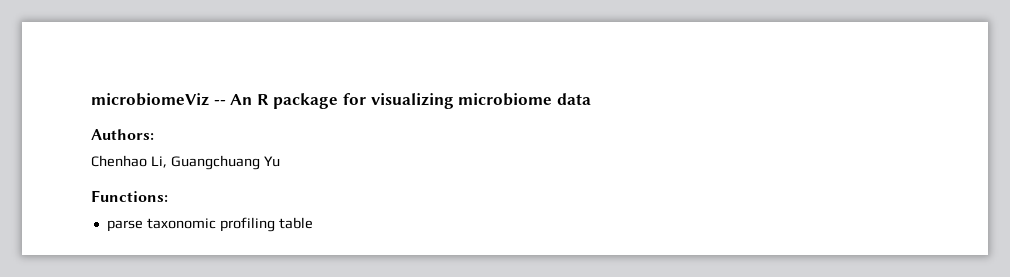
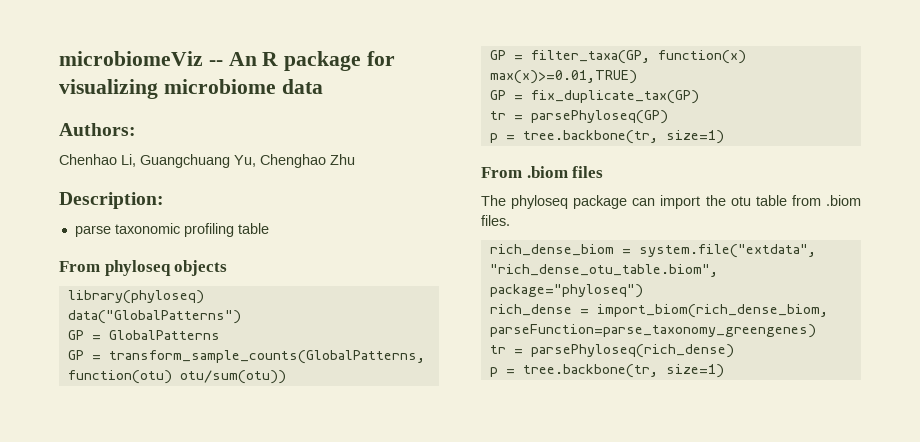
[263,156,280,167] [91,190,168,202] Yu // Functions: -> [234,154,355,168] [59,192,164,209] Yu, Chenghao Zhu // Description:
(313, 223) none -> [59,260,228,276] [67,290,204,304] [67,310,241,324] [67,330,220,340] [67,350,425,364] [67,370,286,384] [489,50,746,64] [489,70,637,84] [489,90,699,104] [489,110,668,124] [489,130,724,144] [481,166,604,178] [481,195,861,209] [481,215,510,226] [489,244,816,258] [489,264,718,277] [489,284,643,298] [489,304,828,318] [489,324,816,338] [489,344,734,358] [489,364,724,378] // From phyloseq objects // library(phyloseq) // data("GlobalPatterns") // GP = GlobalPatterns // GP = transform_sample_counts(GlobalPatterns, function(otu) otu/sum(otu)) // GP = filter_taxa(GP, function(x) max(x)>=0.01,TRUE) // GP = fix_duplicate_tax(GP) // tr = parsePhyloseq(GP) // p = tree.backbone(tr, size=1) // From .biom files // The phyloseq package can import the otu table from .biom files. // rich_dense_biom = system.file("extdata", "rich_dense_otu_table.biom", package="phyloseq") // rich_dense = import_biom(rich_dense_biom, parseFunction=parse_taxonomy_greengenes) // tr = parsePhyloseq(rich_dense) // p = tree.backbone(tr, size=1)

